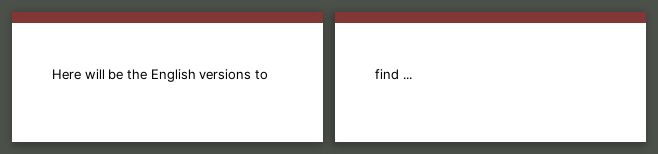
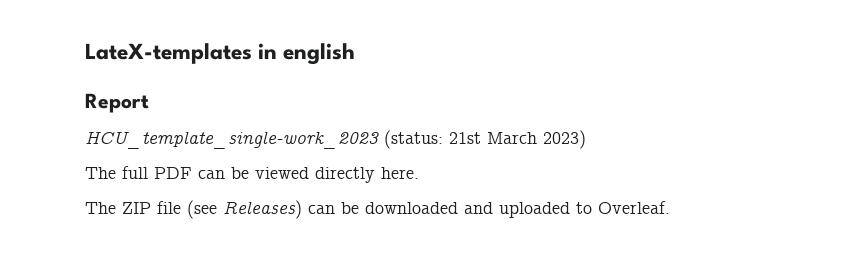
[52,69,412,82] Here will be the English versions to find ... -> [85,43,356,65] [85,93,149,113] [85,130,586,149] [85,166,419,183] [85,200,670,219] LateX-templates in english // Report // HCU_template_single-work_2023 (status: 21st March 2023) // The full PDF can be viewed directly here. // The ZIP file (see Releases) can be downloaded and uploaded to Overleaf.

